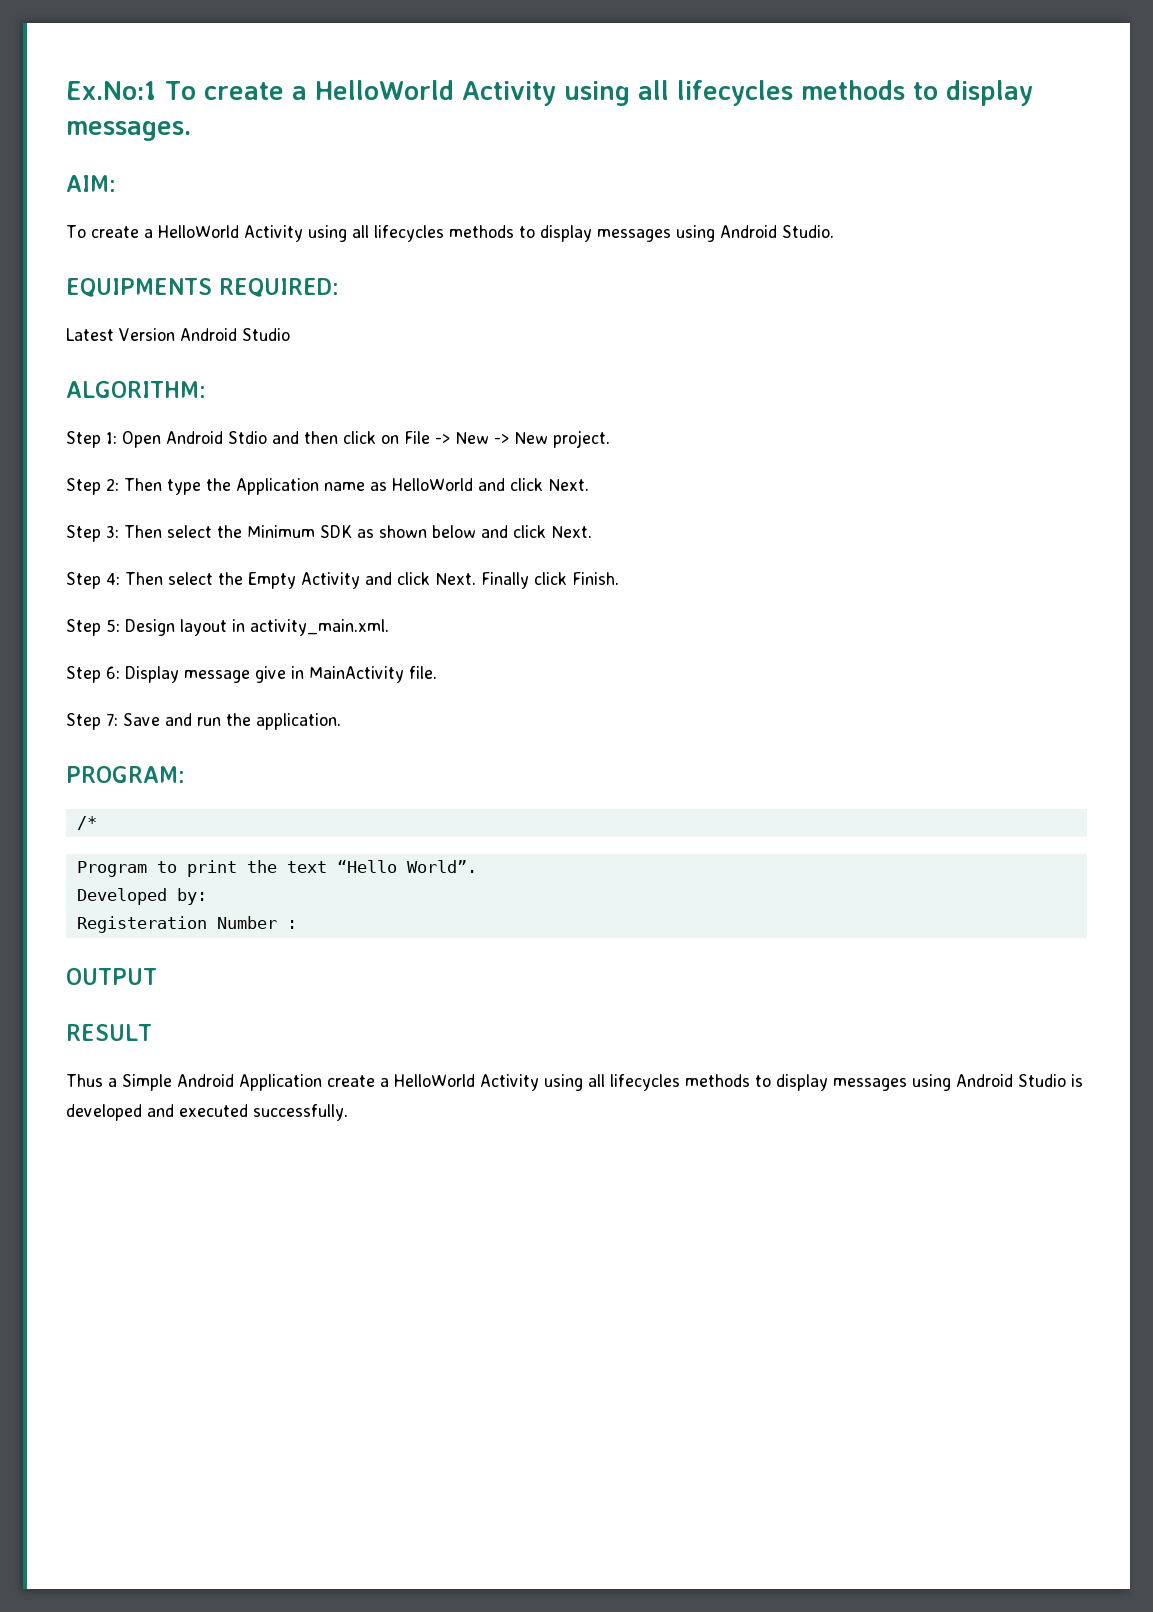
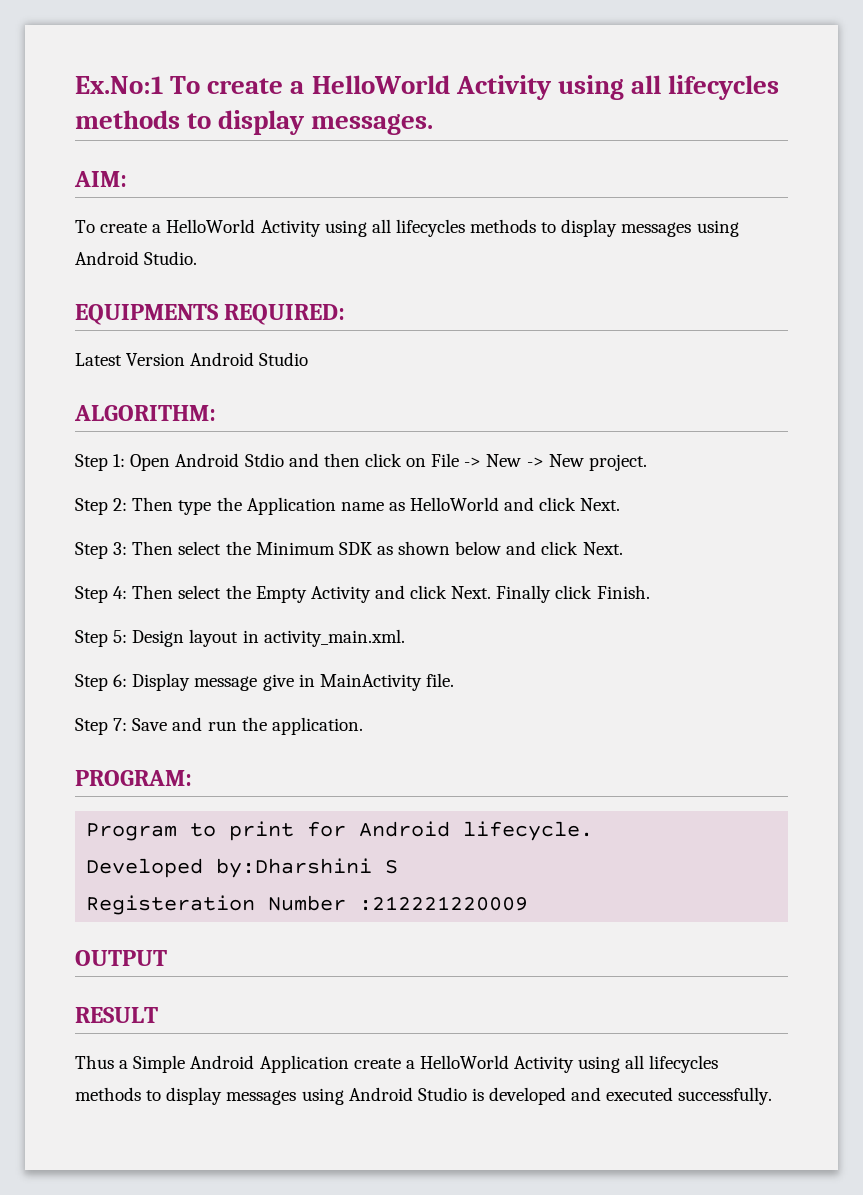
[76,816,97,830] // /* -> (192, 778) none
[246,860,477,873] the text “Hello World”. -> [307,821,594,841] for Android lifecycle.
[176,888,207,905] by: -> [216,858,399,878] by:Dharshini S
[286,920,297,929] : -> [359,896,529,911] :212221220009

